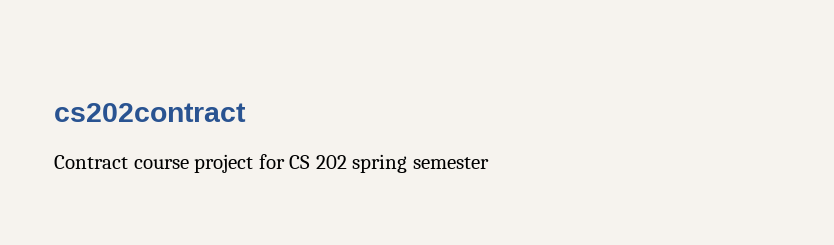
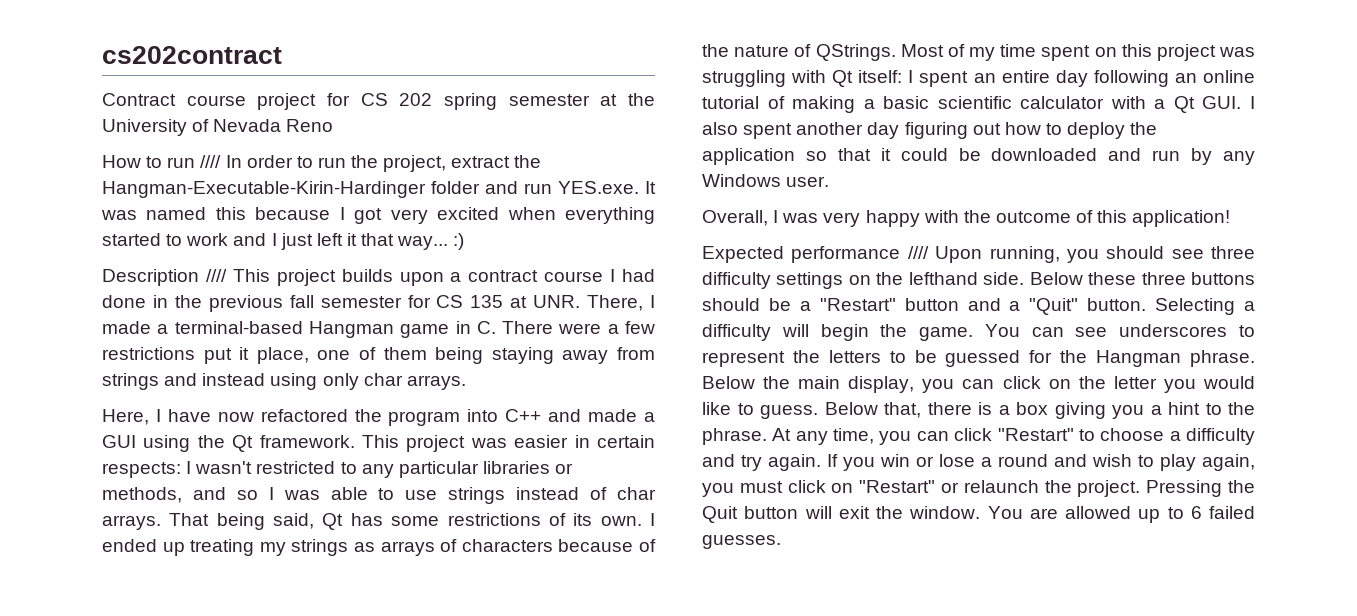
(489, 163) none -> [600,93,656,106] [102,119,334,136] [102,155,542,172] [102,181,656,198] [101,207,656,224] [102,233,465,250] [102,269,655,286] [102,295,655,312] [102,321,655,338] [102,347,656,364] [102,373,466,390] [102,409,655,426] [102,435,655,452] [102,461,574,478] [102,487,657,504] [102,513,655,530] [102,539,657,556] [702,44,1255,61] [702,70,1255,87] [702,96,1255,113] [702,122,1158,139] [702,148,1255,165] [702,174,830,187] [702,210,1231,227] [702,246,1255,263] [702,272,1255,289] [702,298,1255,315] [702,324,1255,341] [702,350,1255,367] [702,376,1255,393] [702,402,1255,419] [702,428,1255,445] [702,454,1255,471] [702,480,1255,497] [702,506,1255,523] [702,535,781,549] at the University of Nevada Reno // How to run //// In order to run the project, extract the Hangman-Executable-Kirin-Hardinger folder and run YES.exe. It was named this because I got very excited when everything started to work and I just left it that way... :) // Description //// This project builds upon a contract course I had done in the previous fall semester for CS 135 at UNR. There, I made a terminal-based Hangman game in C. There were a few restrictions put it place, one of them being staying away from strings and instead using only char arrays. // Here, I have now refactored the program into C++ and made a GUI using the Qt framework. This project was easier in certain respects: I wasn't restricted to any particular libraries or methods, and so I was able to use strings instead of char arrays. That being said, Qt has some restrictions of its own. I ended up treating my strings as arrays of characters because of the nature of QStrings. Most of my time spent on this project was struggling with Qt itself: I spent an entire day following an online tutorial of making a basic scientific calculator with a Qt GUI. I also spent another day figuring out how to deploy the application so that it could be downloaded and run by any Windows user. // Overall, I was very happy with the outcome of this application! // Expected performance //// Upon running, you should see three difficulty settings on the lefthand side. Below these three buttons should be a "Restart" button and a "Quit" button. Selecting a difficulty will begin the game. You can see underscores to represent the letters to be guessed for the Hangman phrase. Below the main display, you can click on the letter you would like to guess. Below that, there is a box giving you a hint to the phrase. At any time, you can click "Restart" to choose a difficulty and try again. If you win or lose a round and wish to play again, you must click on "Restart" or relaunch the project. Pressing the Quit button will exit the window. You are allowed up to 6 failed guesses.

